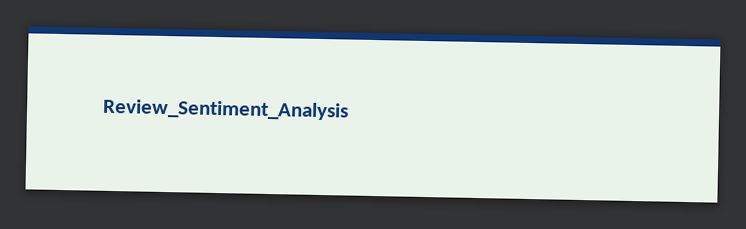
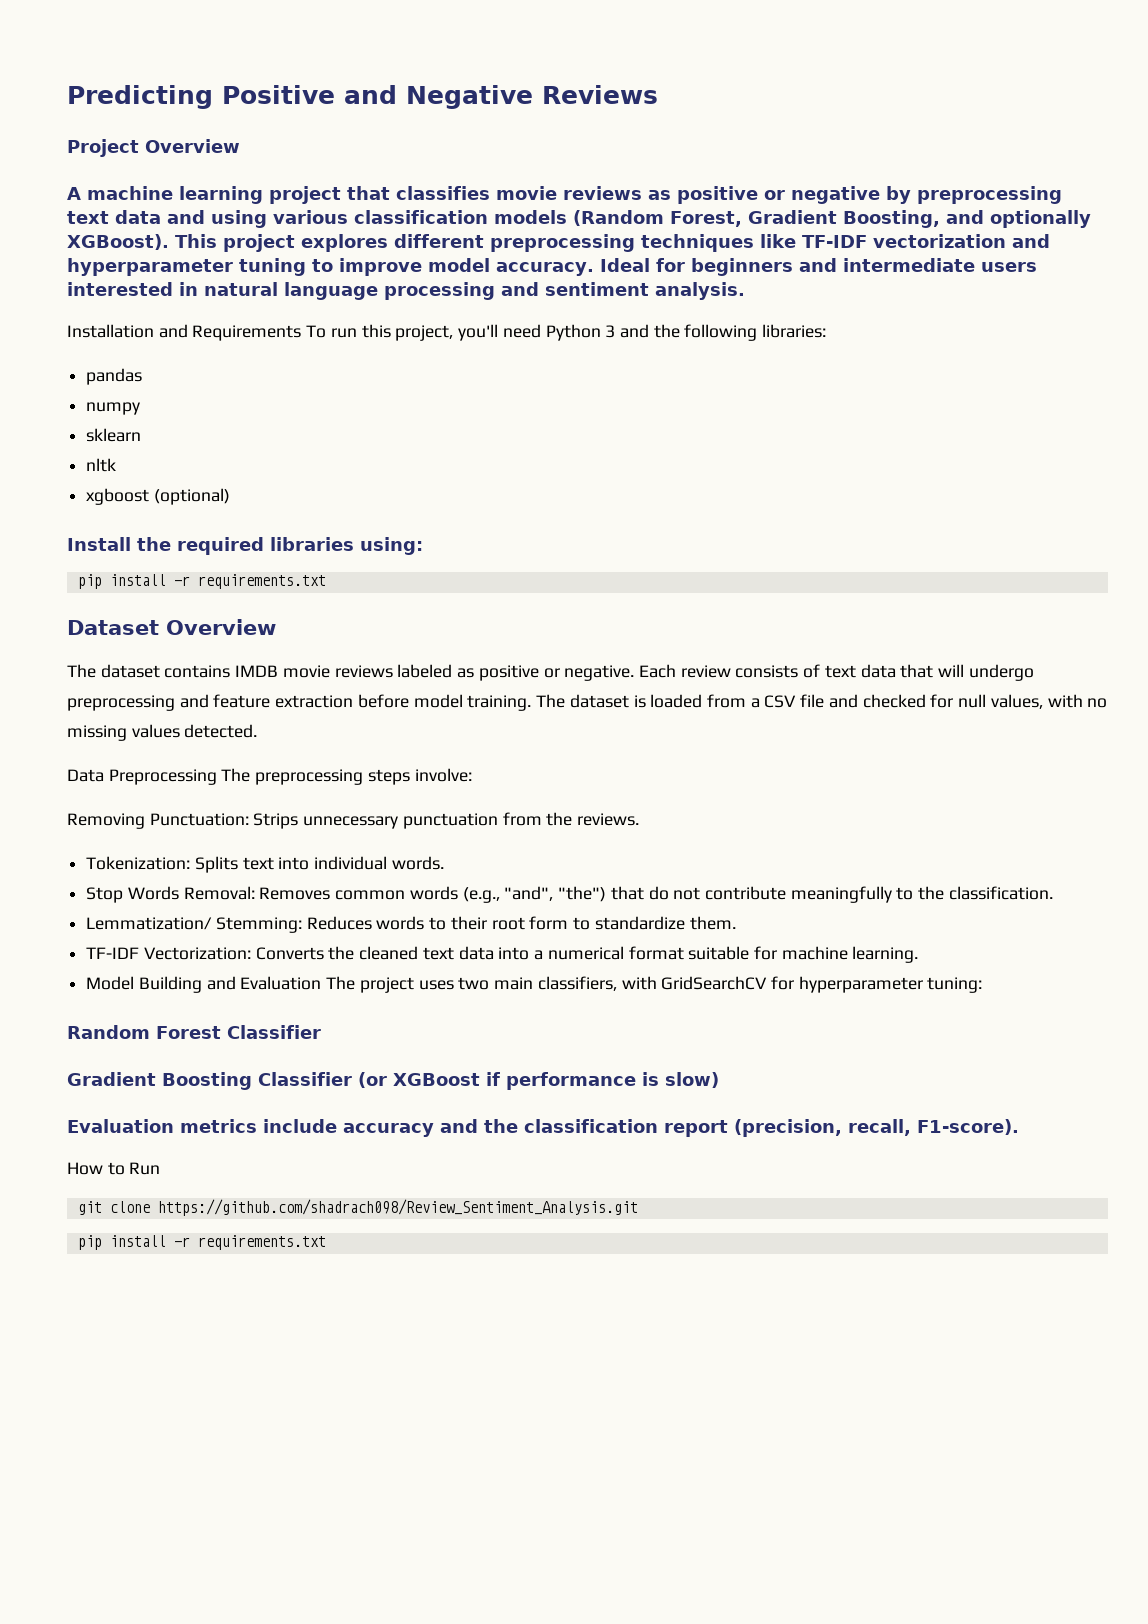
[102,98,349,121] Review_Sentiment_Analysis -> [67,85,658,109] [67,139,240,157] [67,186,1062,204] [67,210,1091,228] [67,234,1050,252] [67,258,1037,276] [67,282,745,300] [67,324,827,341] [86,368,143,385] [86,402,141,415] [86,428,142,442] [86,458,117,472] [86,488,230,505] [67,537,423,555] [77,574,326,589] [67,619,276,635] [67,664,1034,681] [67,694,1108,711] [67,724,258,741] [67,768,472,785] [67,812,640,829] [86,856,444,873] [86,886,1053,903] [86,916,736,933] [86,946,919,963] [86,976,983,993] [67,1025,321,1039] [67,1072,719,1090] [67,1119,1019,1137] [67,1162,161,1175] [77,1199,638,1216] [77,1235,326,1250] Predicting Positive and Negative Reviews // Project Overview // A machine learning project that classifies movie reviews as positive or negative by preprocessing text data and using various classification models (Random Forest, Gradient Boosting, and optionally XGBoost). This project explores different preprocessing techniques like TF-IDF vectorization and hyperparameter tuning to improve model accuracy. Ideal for beginners and intermediate users interested in natural language processing and sentiment analysis. // Installation and Requirements To run this project, you'll need Python 3 and the following libraries: // pandas // numpy // sklearn // nltk // xgboost (optional) // Install the required libraries using: // pip install -r requirements.txt // Dataset Overview // The dataset contains IMDB movie reviews labeled as positive or negative. Each review consists of text data that will undergo preprocessing and feature extraction before model training. The dataset is loaded from a CSV file and checked for null values, with no missing values detected. // Data Preprocessing The preprocessing steps involve: // Removing Punctuation: Strips unnecessary punctuation from the reviews. // Tokenization: Splits text into individual words. // Stop Words Removal: Removes common words (e.g., "and", "the") that do not contribute meaningfully to the classification. // Lemmatization/ Stemming: Reduces words to their root form to standardize them. // TF-IDF Vectorization: Converts the cleaned text data into a numerical format suitable for machine learning. // Model Building and Evaluation The project uses two main classifiers, with GridSearchCV for hyperparameter tuning: // Random Forest Classifier // Gradient Boosting Classifier (or XGBoost if performance is slow) // Evaluation metrics include accuracy and the classification report (precision, recall, F1-score). // How to Run // git clone https://github.com/shadrach098/Review_Sentiment_Analysis.git // pip install -r requirements.txt

